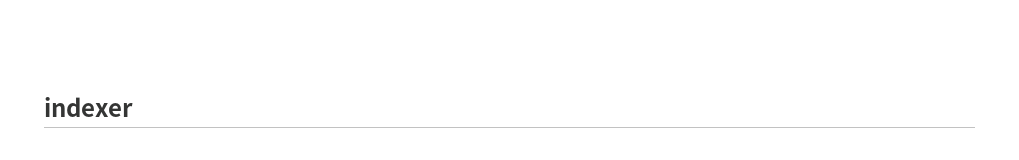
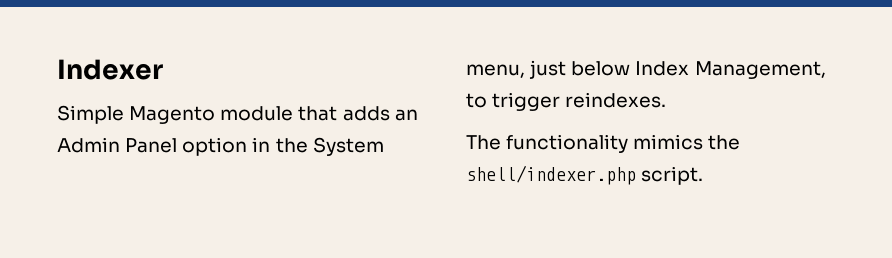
[44,97,133,117] indexer -> [57,59,163,80] [57,105,418,124] [57,137,384,156] [466,60,826,79] [466,92,667,111] [466,134,741,153] [466,165,704,185] Indexer // Simple Magento module that adds an Admin Panel option in the System menu, just below Index Management, to trigger reindexes. // The functionality mimics the shell/indexer.php script.

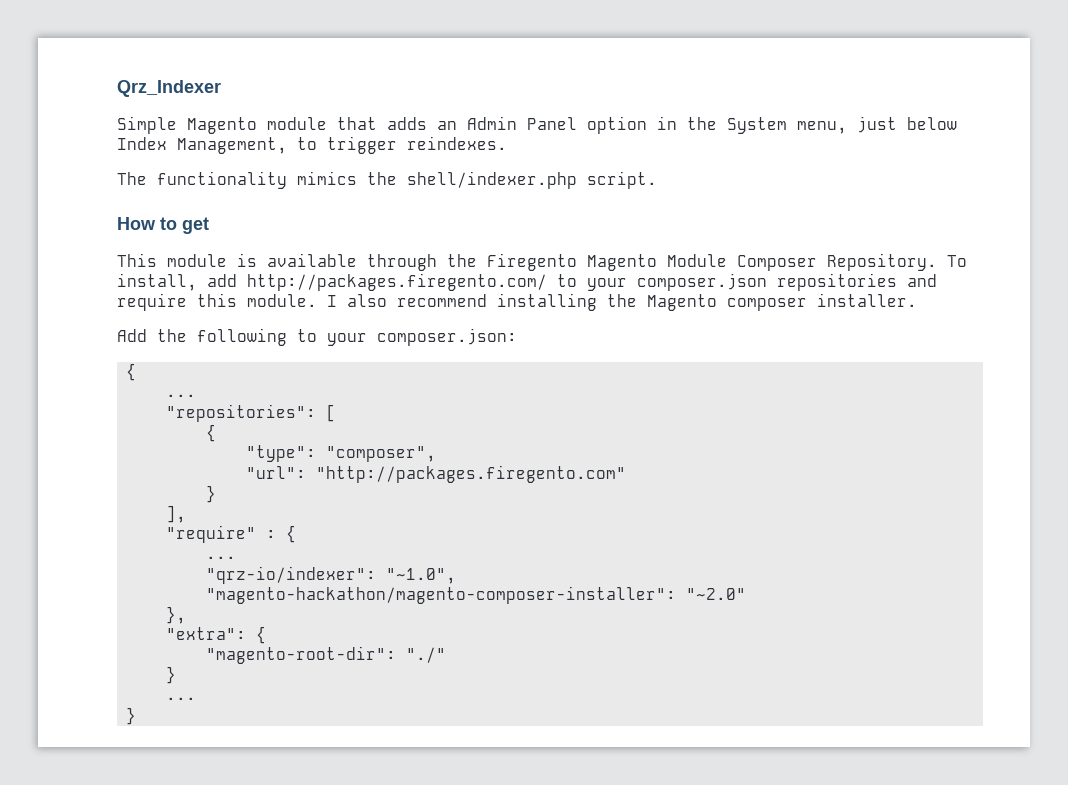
[57,59,163,80] Indexer -> [117,80,221,97] Qrz_Indexer
(704, 175) none -> [117,217,209,234] [117,253,967,271] [117,273,937,291] [117,293,917,311] [117,328,517,346] [126,363,137,381] [166,394,197,397] [166,404,337,422] [206,424,217,442] [246,445,437,462] [246,465,627,483] [206,485,217,503] [166,505,187,523] [166,525,297,543] [206,556,237,559] [206,566,457,584] [206,586,747,604] [166,606,187,624] [166,626,267,644] [206,646,447,664] [166,666,177,684] [166,697,197,700] [126,707,137,725] // How to get // This module is available through the Firegento Magento Module Composer Repository. To install, add http://packages.firegento.com/ to your composer.json repositories and require this module. I also recommend installing the Magento composer installer. // Add the following to your composer.json: // { // ... // "repositories": [ // { // "type": "composer", // "url": "http://packages.firegento.com" // } // ], // "require" : { // ... // "qrz-io/indexer": "~1.0", // "magento-hackathon/magento-composer-installer": "~2.0" // }, // "extra": { // "magento-root-dir": "./" // } // ... // }

